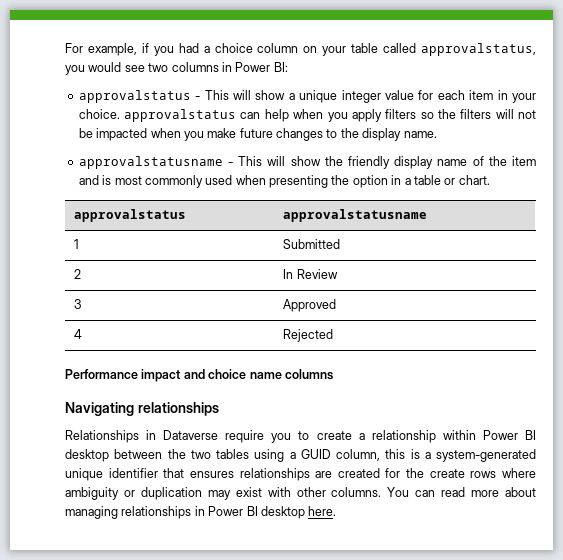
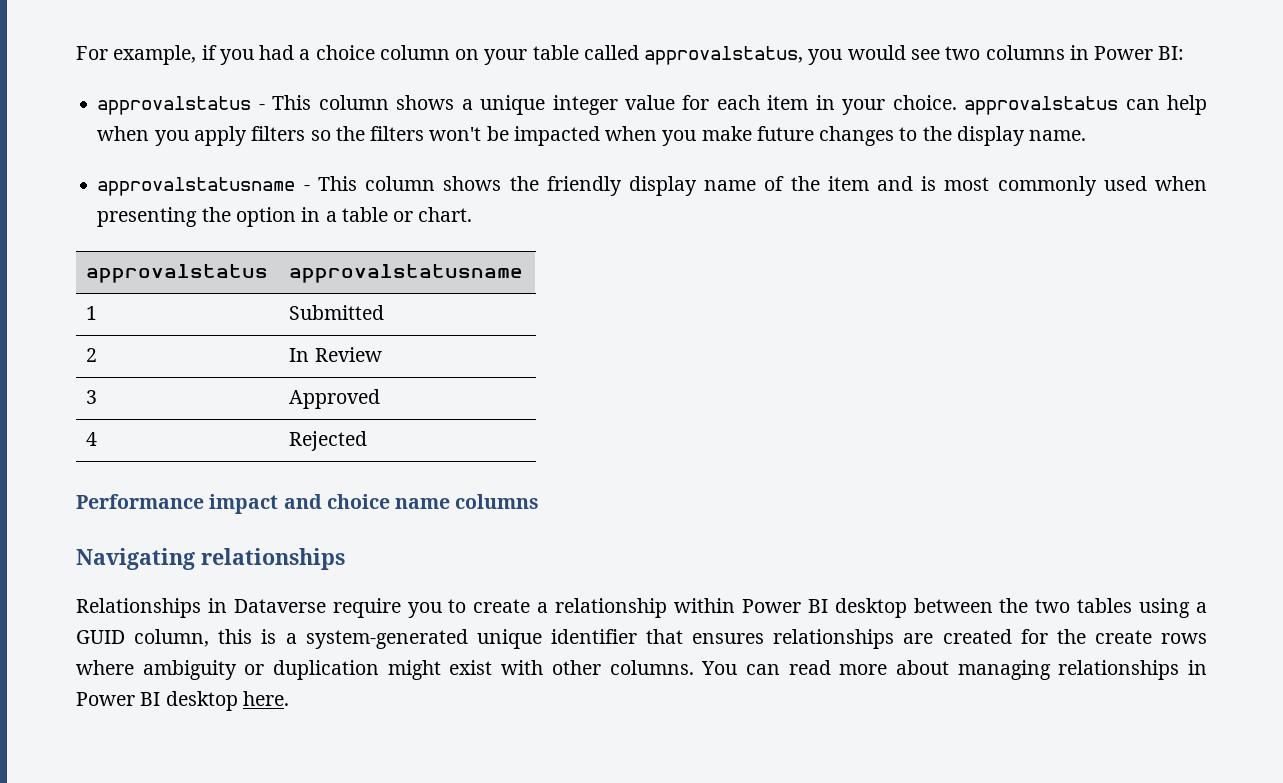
[232,90,286,100] will show -> [318,95,455,110] column shows
[495,109,537,119] will not -> [429,127,482,141] won't
[267,156,321,166] will show -> [365,176,502,191] column shows
[207,490,231,500] may -> [387,660,441,680] might

